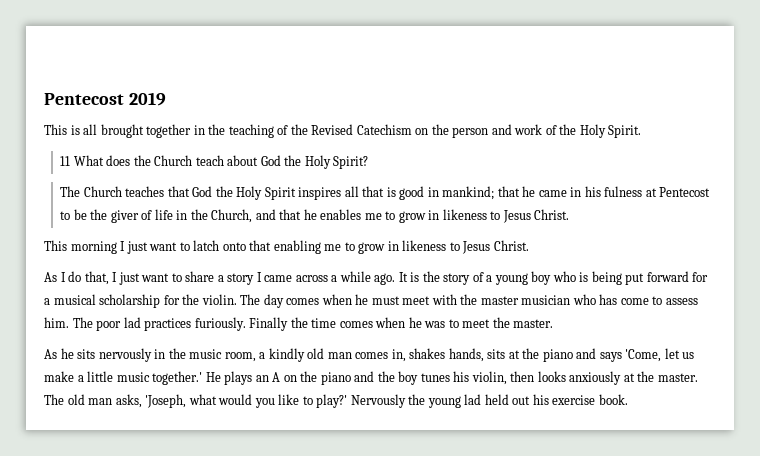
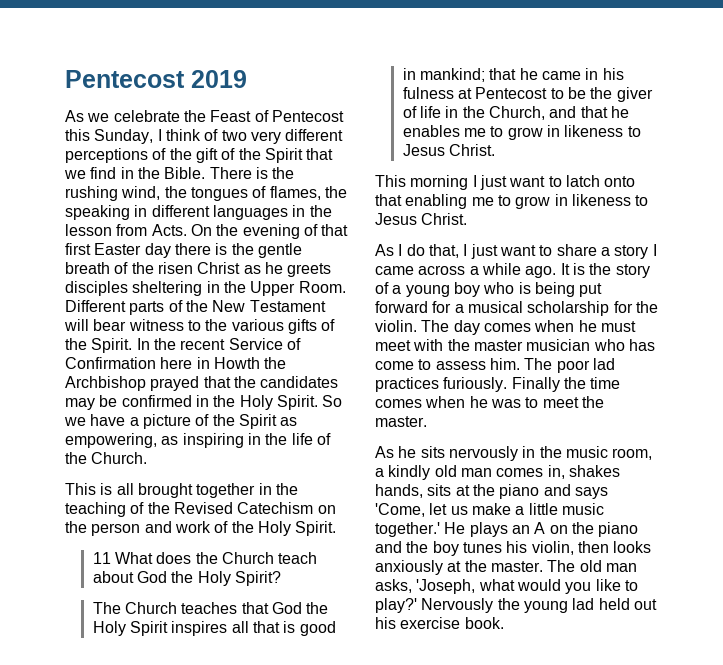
(166, 99) none -> [65,110,344,122] [65,129,344,144] [65,148,334,163] [64,167,295,179] [65,186,347,201] [65,205,332,220] [65,224,349,239] [65,243,302,258] [65,262,332,277] [65,281,346,296] [65,300,326,315] [64,319,336,334] [65,338,301,353] [65,357,287,369] [65,376,339,391] [65,395,343,410] [64,414,298,429] [65,433,331,448] [65,452,148,464] // As we celebrate the Feast of Pentecost this Sunday, I think of two very different perceptions of the gift of the Spirit that we find in the Bible. There is the rushing wind, the tongues of flames, the speaking in different languages in the lesson from Acts. On the evening of that first Easter day there is the gentle breath of the risen Christ as he greets disciples sheltering in the Upper Room. Different parts of the New Testament will bear witness to the various gifts of the Spirit. In the recent Service of Confirmation here in Howth the Archbishop prayed that the candidates may be confirmed in the Holy Spirit. So we have a picture of the Spirit as empowering, as inspiring in the life of the Church.

